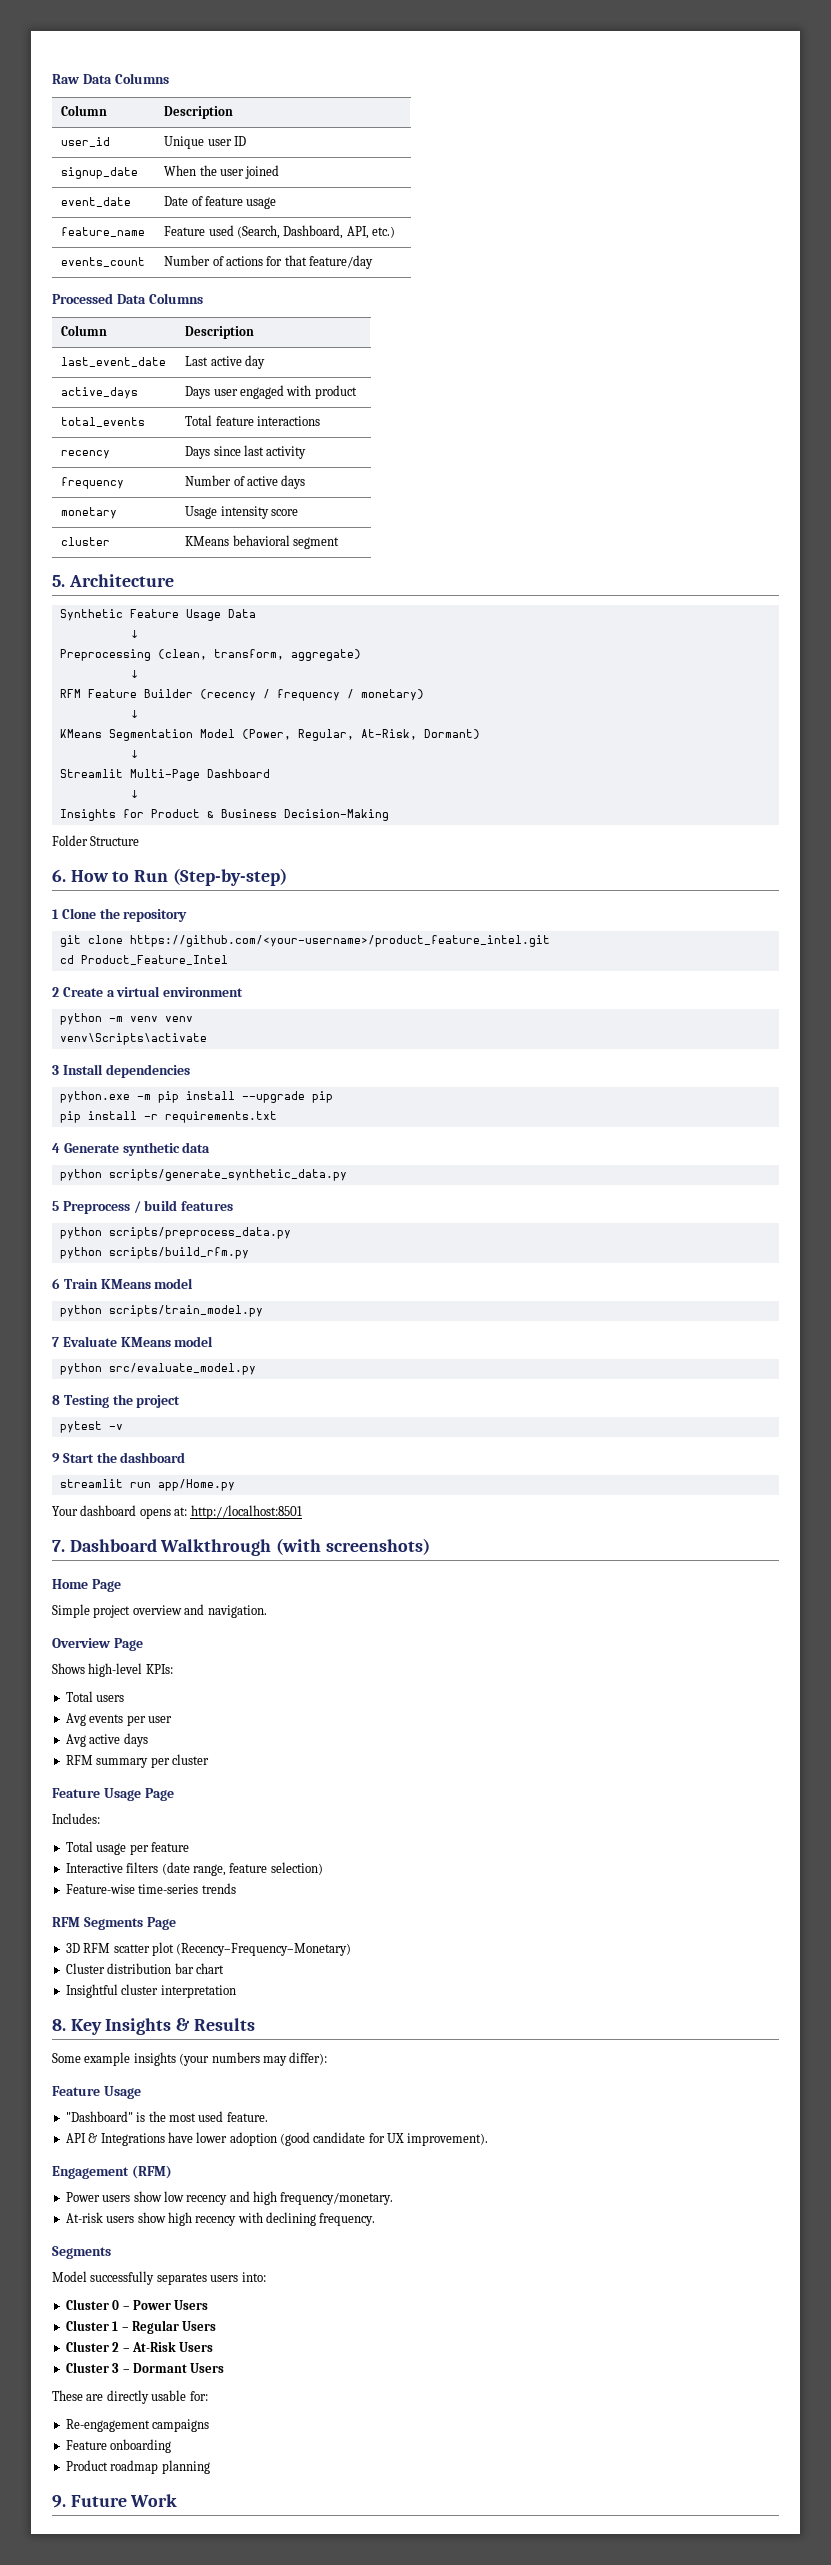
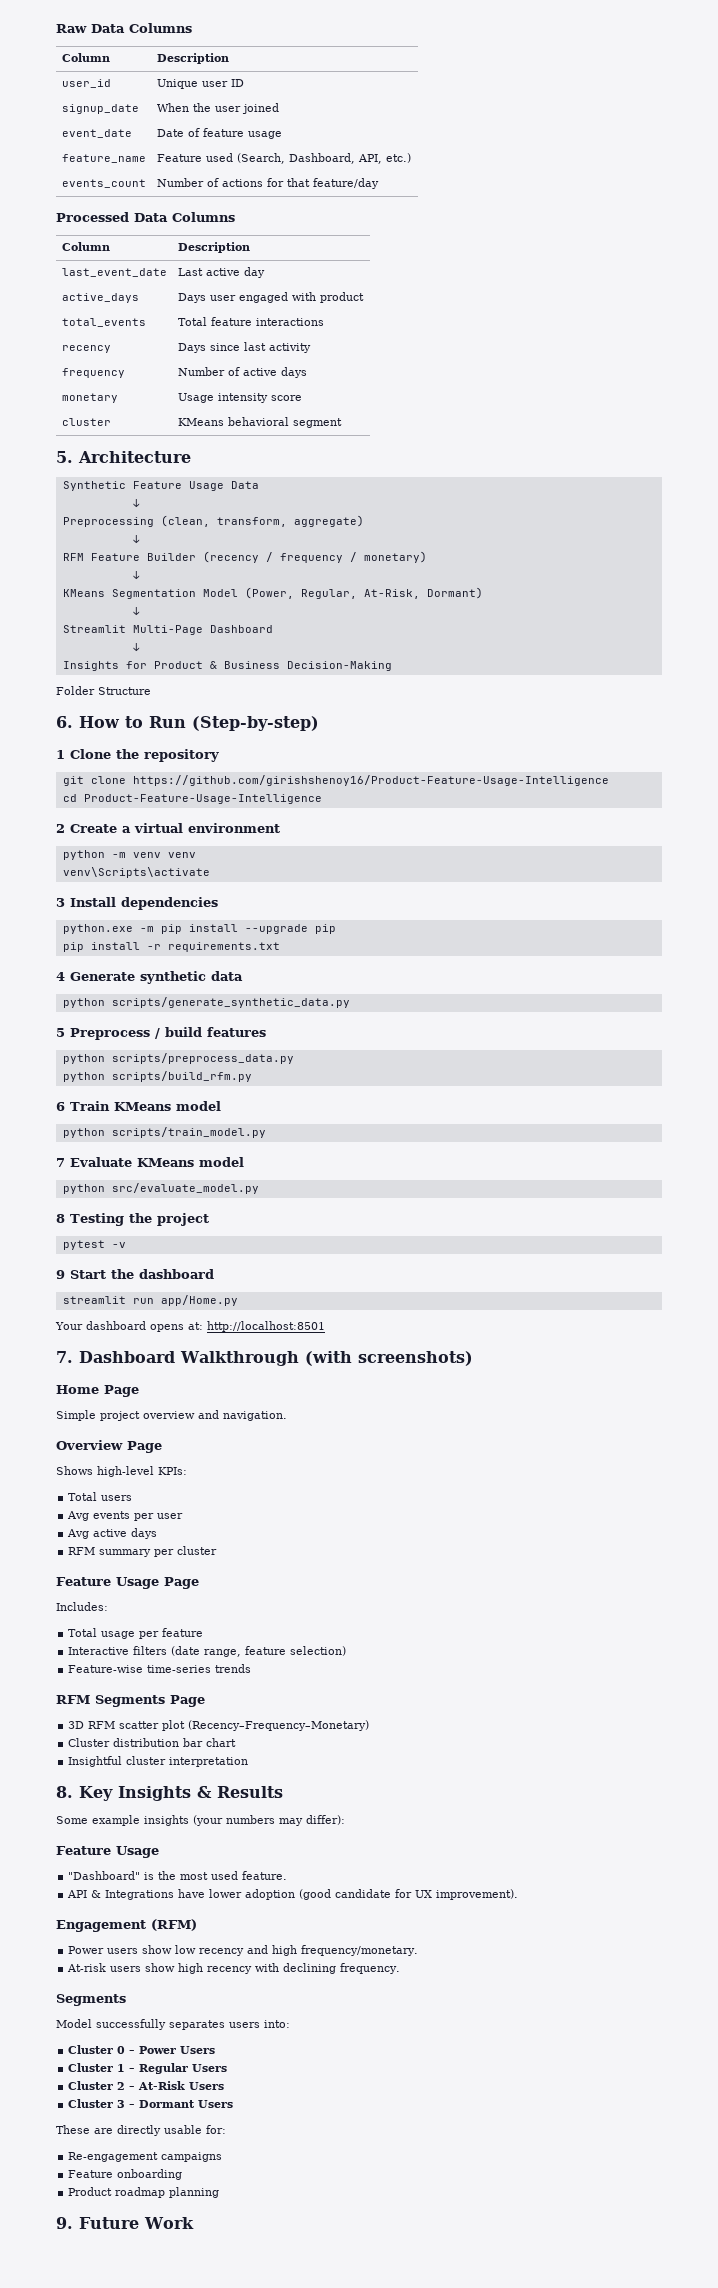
[129,935,550,947] https://github.com/<your-username>/product_feature_intel.git -> [132,775,609,786] https://github.com/girishshenoy16/Product-Feature-Usage-Intelligence
[80,955,228,965] Product_Feature_Intel -> [83,794,322,804] Product-Feature-Usage-Intelligence

